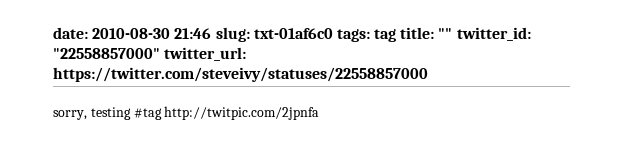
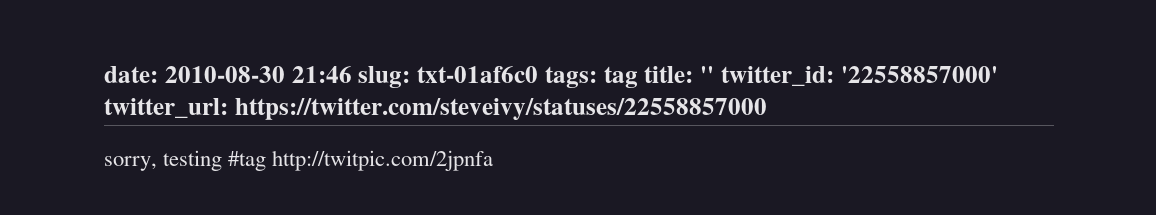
[438,27,531,41] [53,48,160,59] "" twitter_id: "22558857000" -> [700,66,998,86] '' twitter_id: '22558857000'

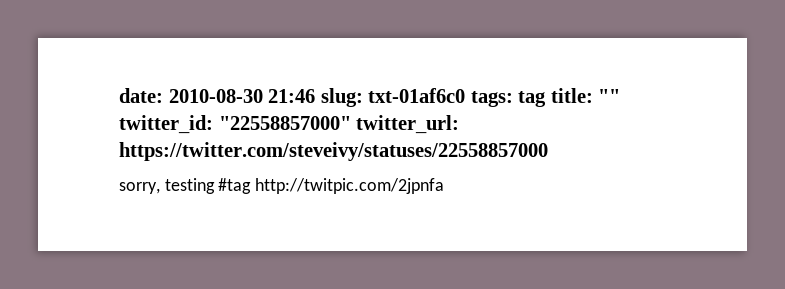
[700,66,998,86] '' twitter_id: '22558857000' -> [598,89,621,103] [119,115,351,134] "" twitter_id: "22558857000"

